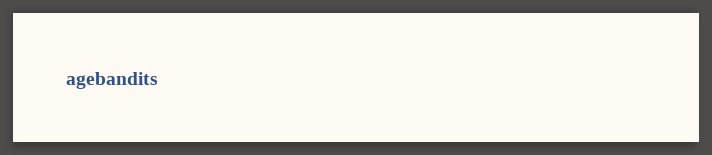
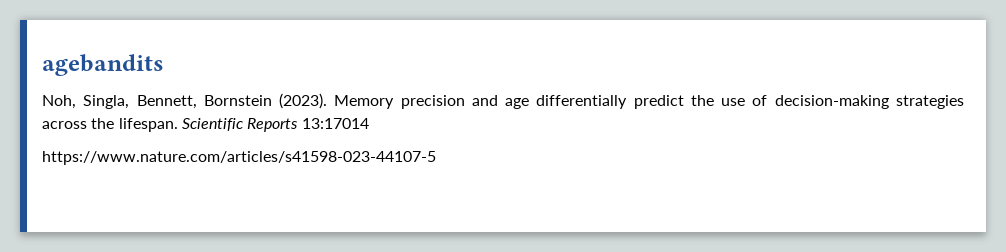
(158, 80) none -> [42,93,964,109] [42,118,369,132] [42,151,436,165] // Noh, Singla, Bennett, Bornstein (2023). Memory precision and age differentially predict the use of decision-making strategies across the lifespan. Scientific Reports 13:17014 // https://www.nature.com/articles/s41598-023-44107-5

